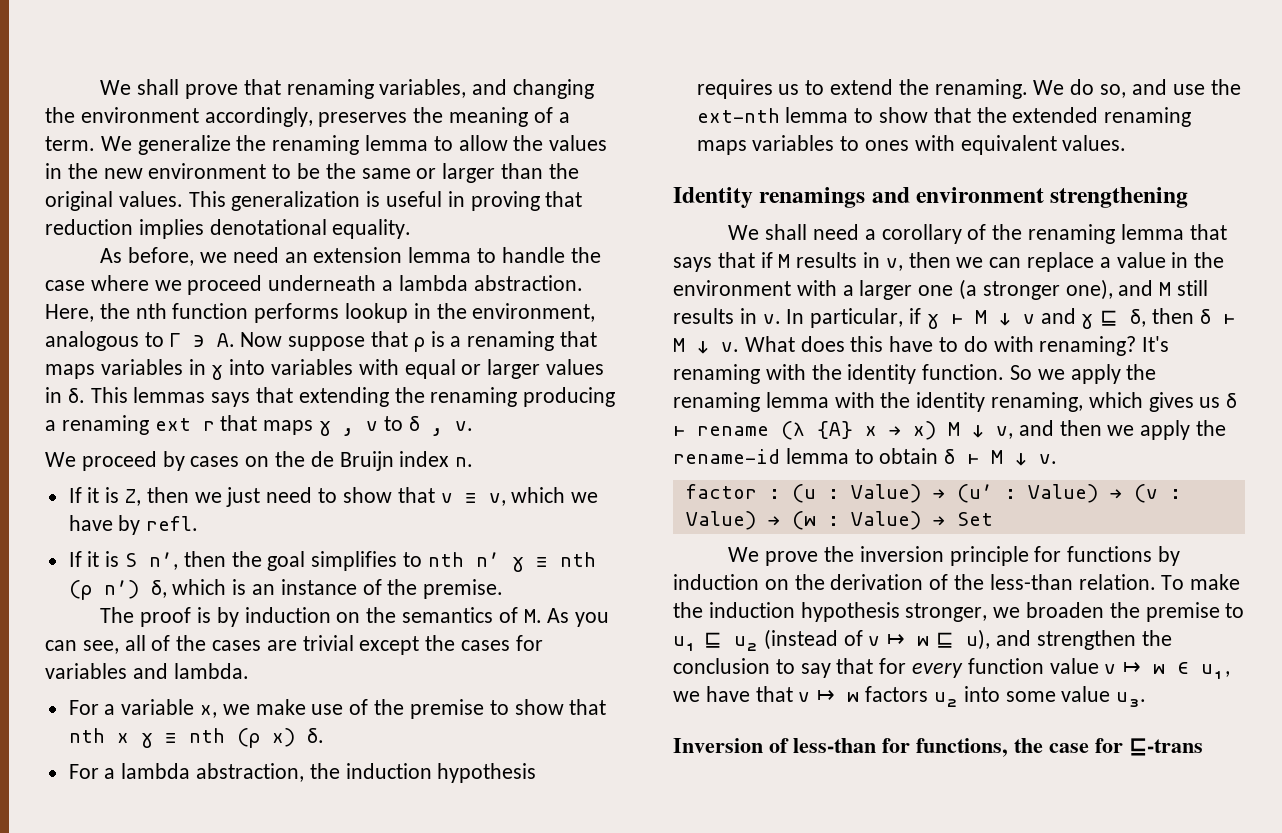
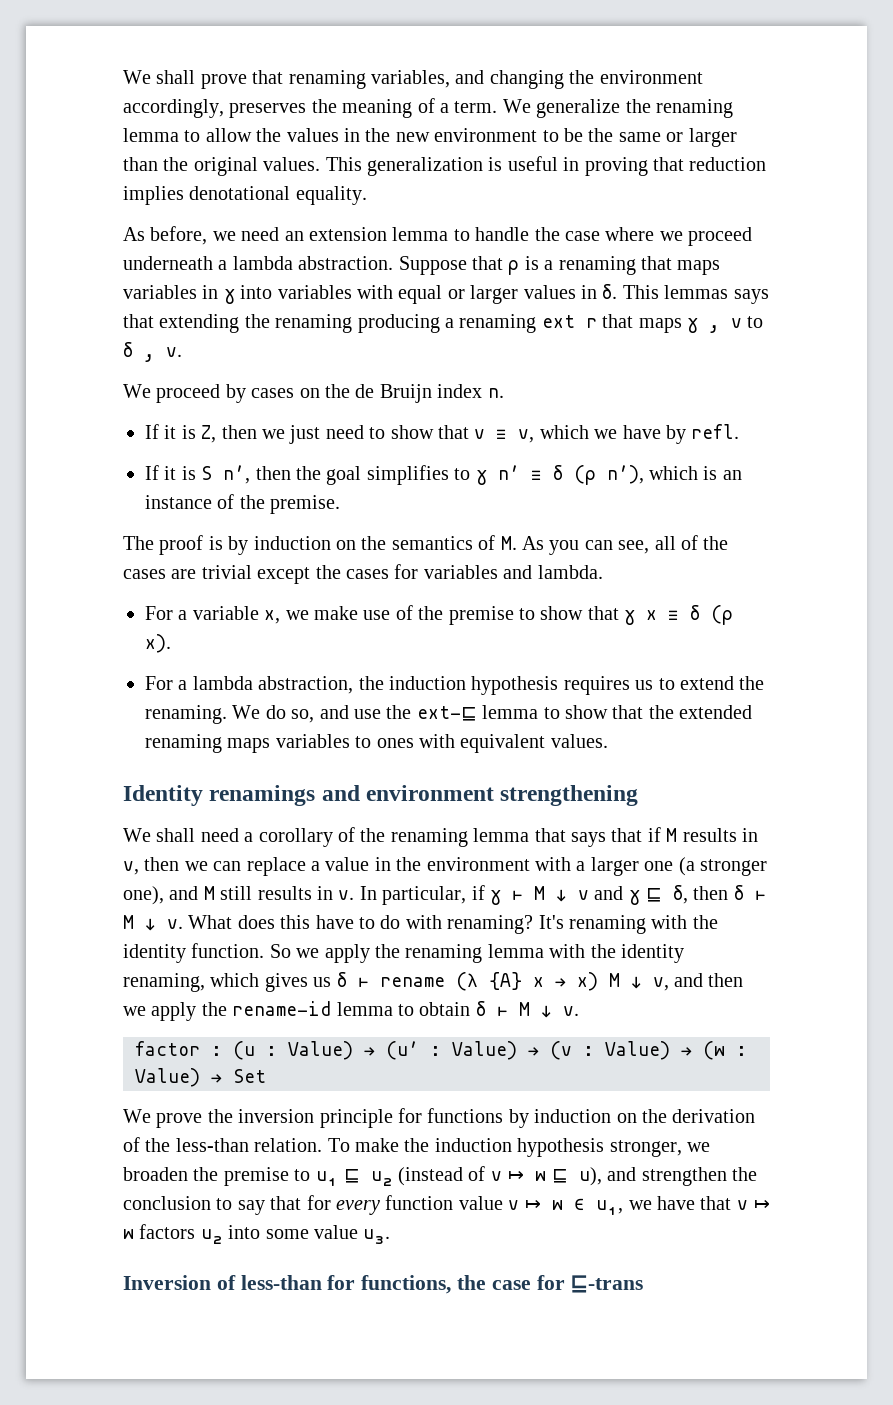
[45,303,596,323] [45,331,366,351] Here, the nth function performs lookup in the environment, analogous to Γ ∋ A. Now suppose -> [398,256,467,275] Suppose
[427,552,596,572] [68,579,167,600] nth n′ γ ≡ nth (ρ n′) δ, -> [475,464,644,485] γ n′ ≡ δ (ρ n′),
[68,727,324,748] nth x γ ≡ nth (ρ x) δ. -> [624,604,734,625] [145,634,171,653] γ x ≡ δ (ρ x).
[696,108,780,123] ext-nth -> [416,706,477,721] ext-⊑

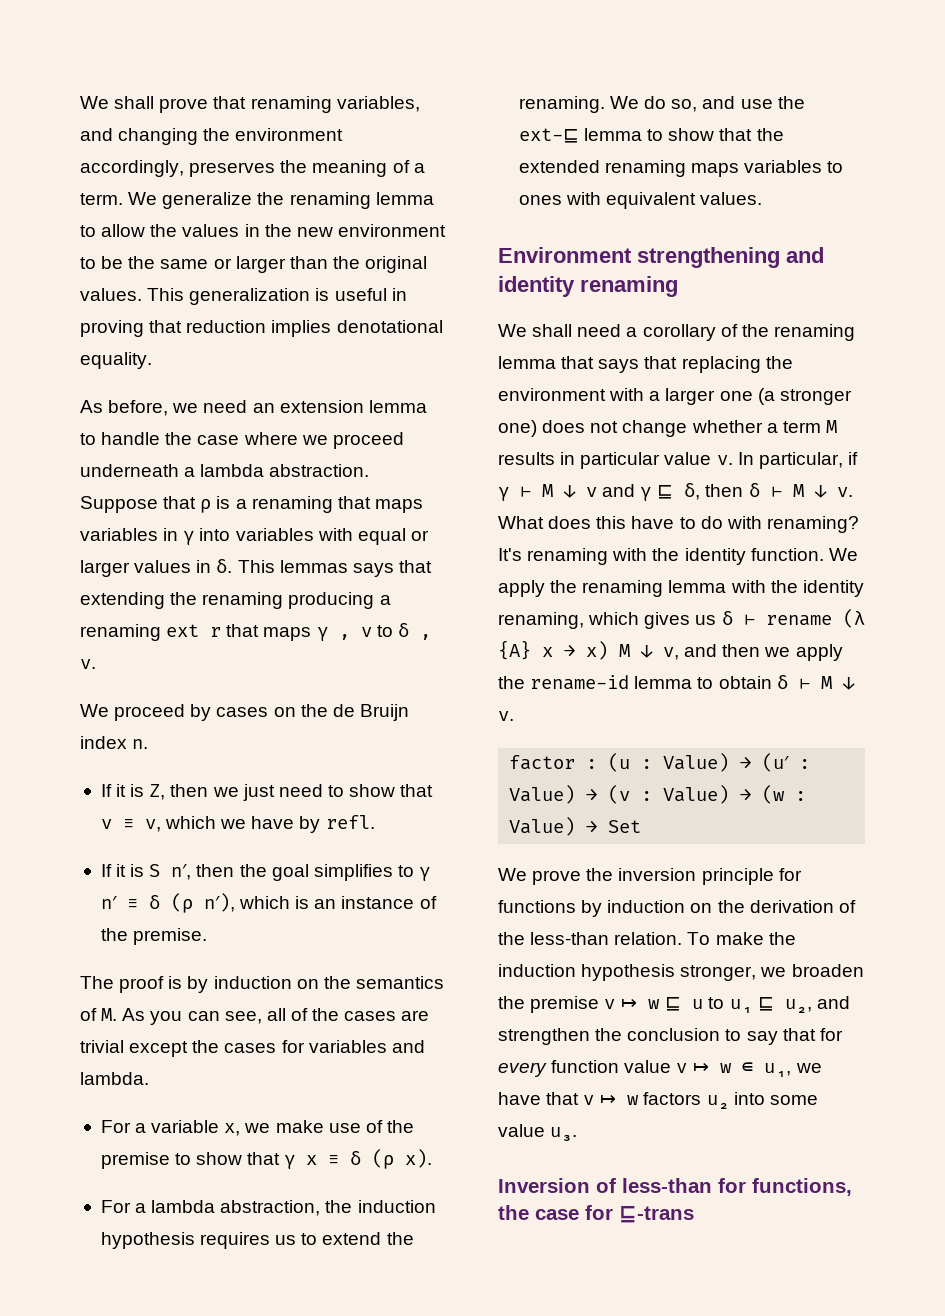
[123,785,639,806] Identity renamings and environment strengthening -> [498,247,824,268] [498,276,678,297] Environment strengthening and identity renaming
[647,827,758,842] [123,857,391,876] if M results in v, then we can replace a value in -> [681,356,761,373] replacing
[123,886,333,905] one), and M still results in -> [498,420,837,437] [498,452,712,469] one) does not change whether a term M results in particular value
[269,944,320,958] So we -> [828,548,858,561] We
[294,1166,602,1186] to u₁ ⊑ u₂ (instead of v ↦ w ⊑ u), -> [604,997,812,1013] v ↦ w ⊑ u to u₁ ⊑ u₂,

